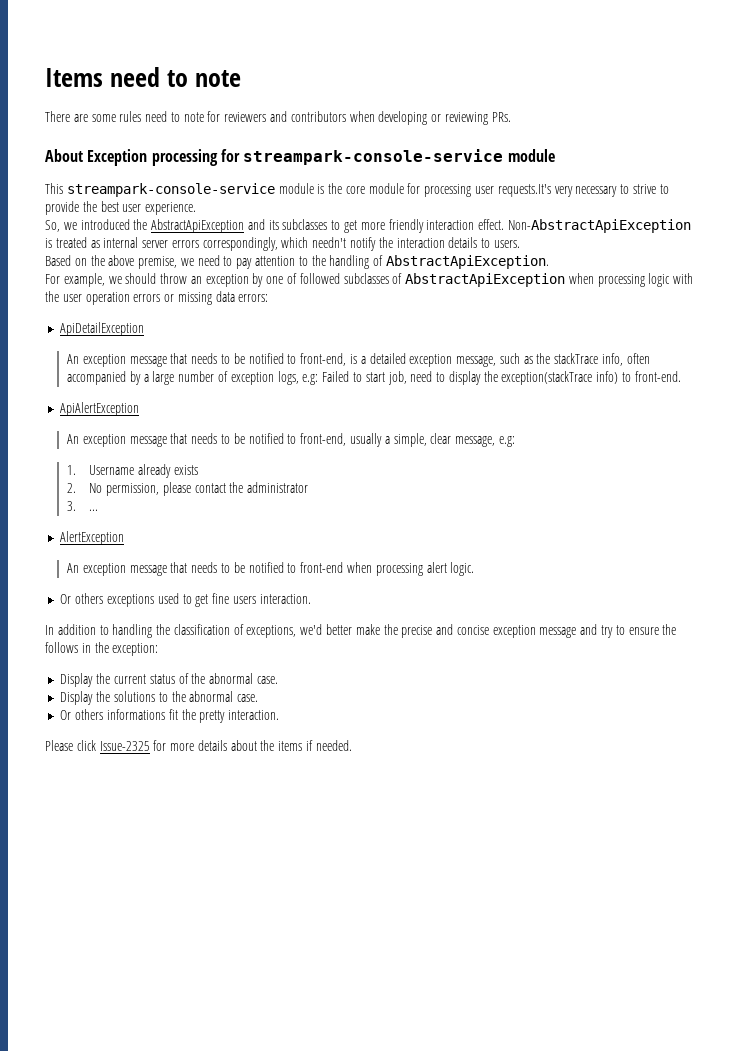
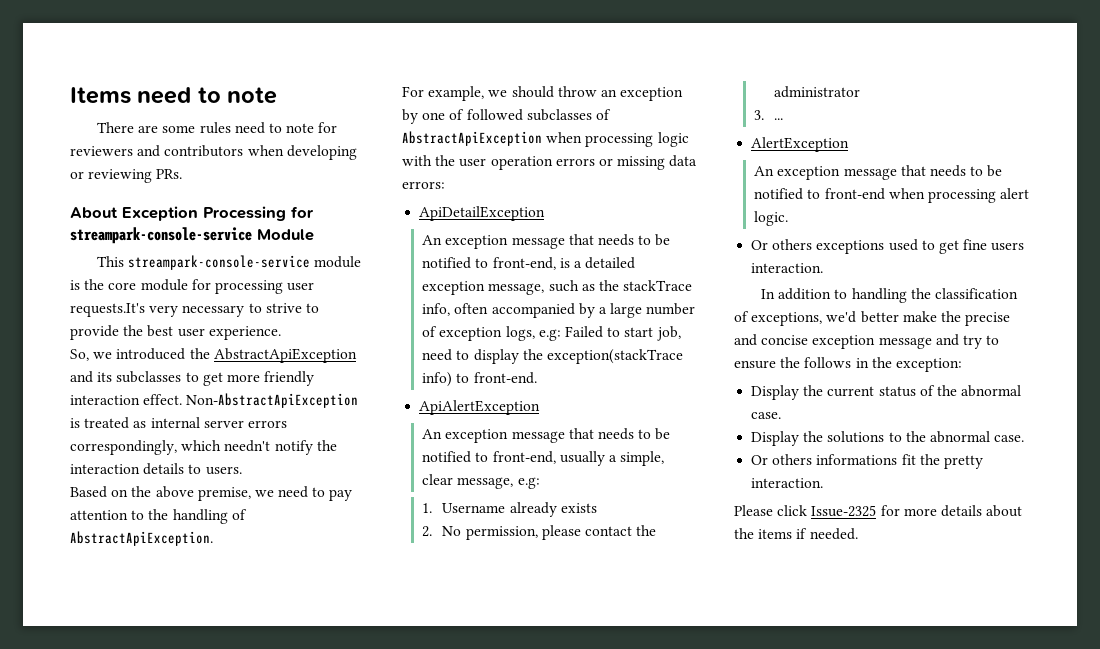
[151,149,218,166] processing -> [203,206,286,221] Processing
[507,149,555,162] module -> [257,229,314,241] Module

